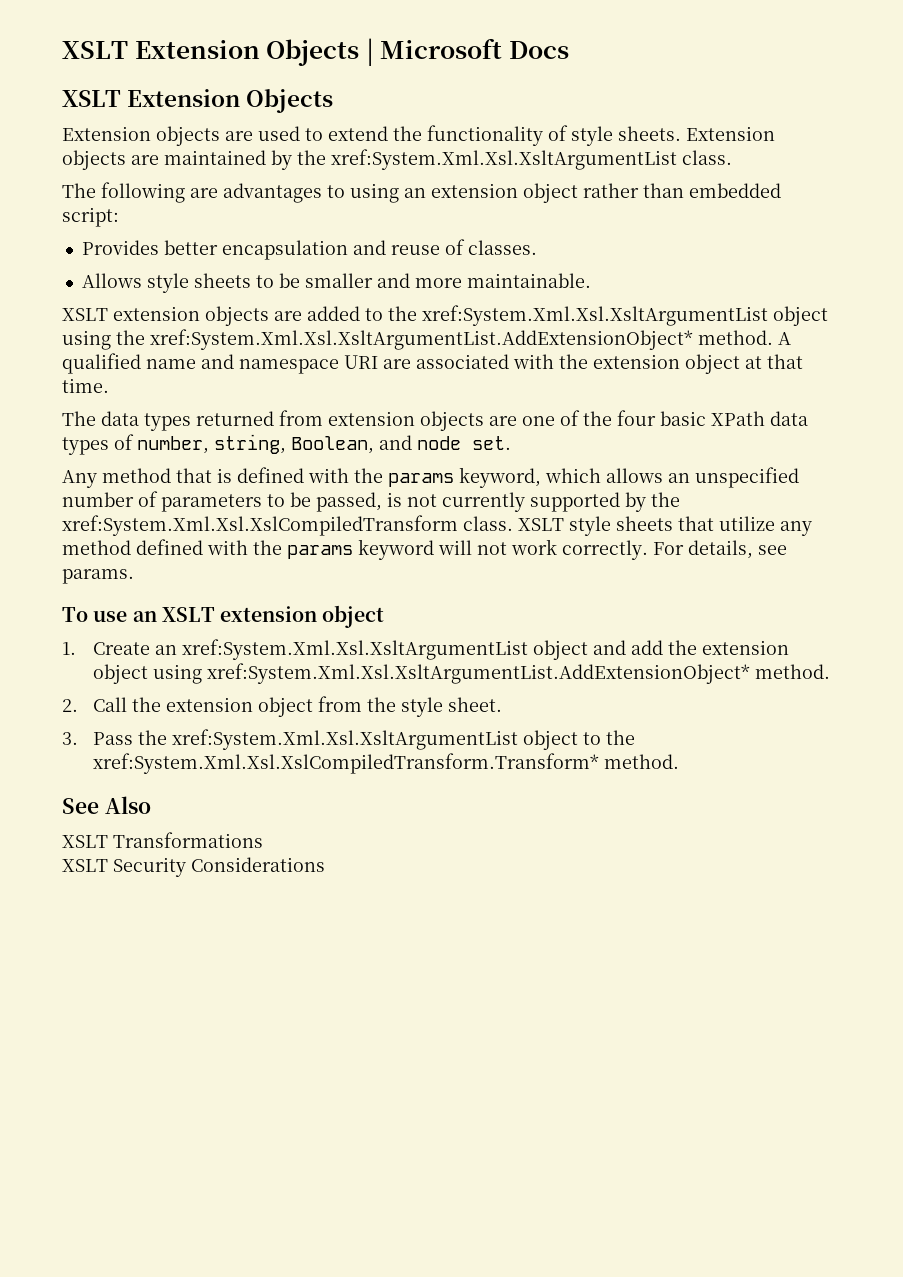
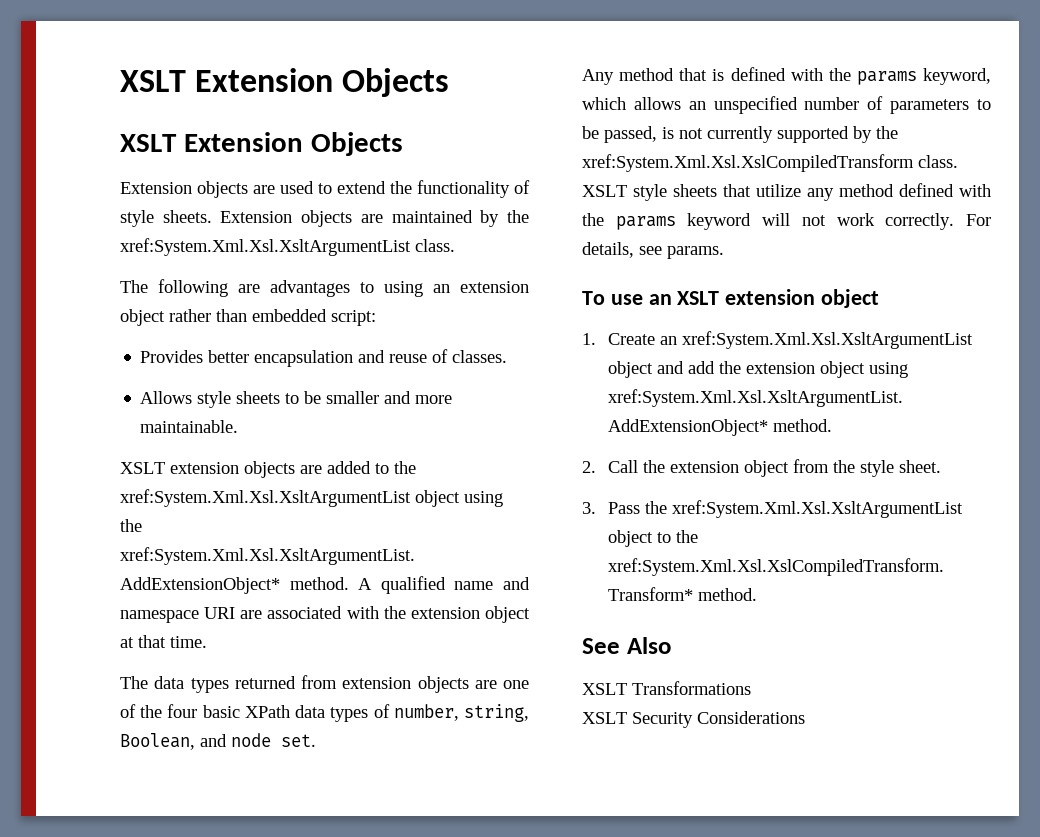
[62,38,570,66] XSLT Extension Objects | Microsoft Docs -> [120,68,450,97] XSLT Extension Objects

